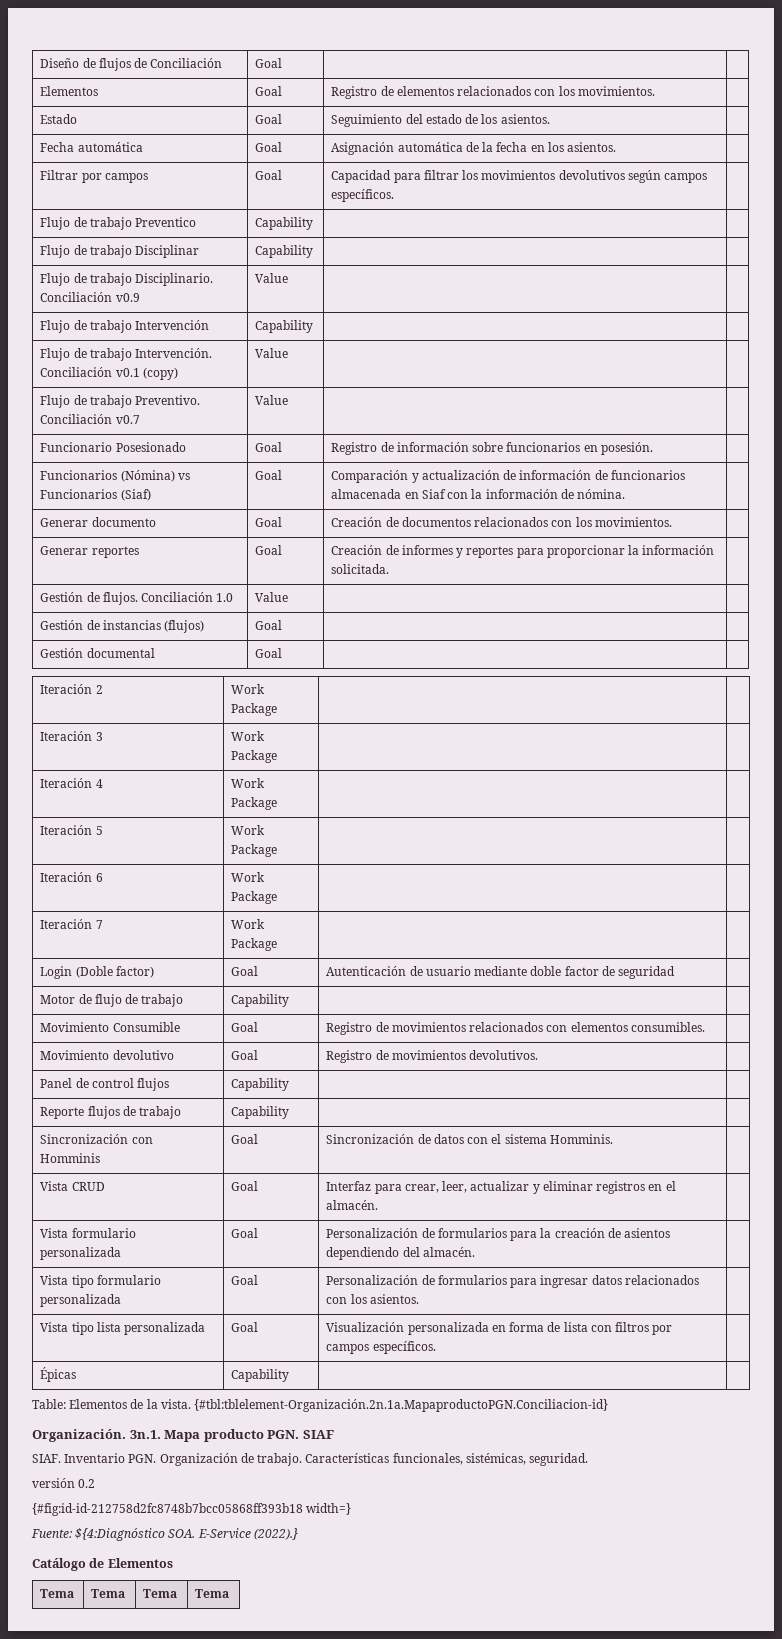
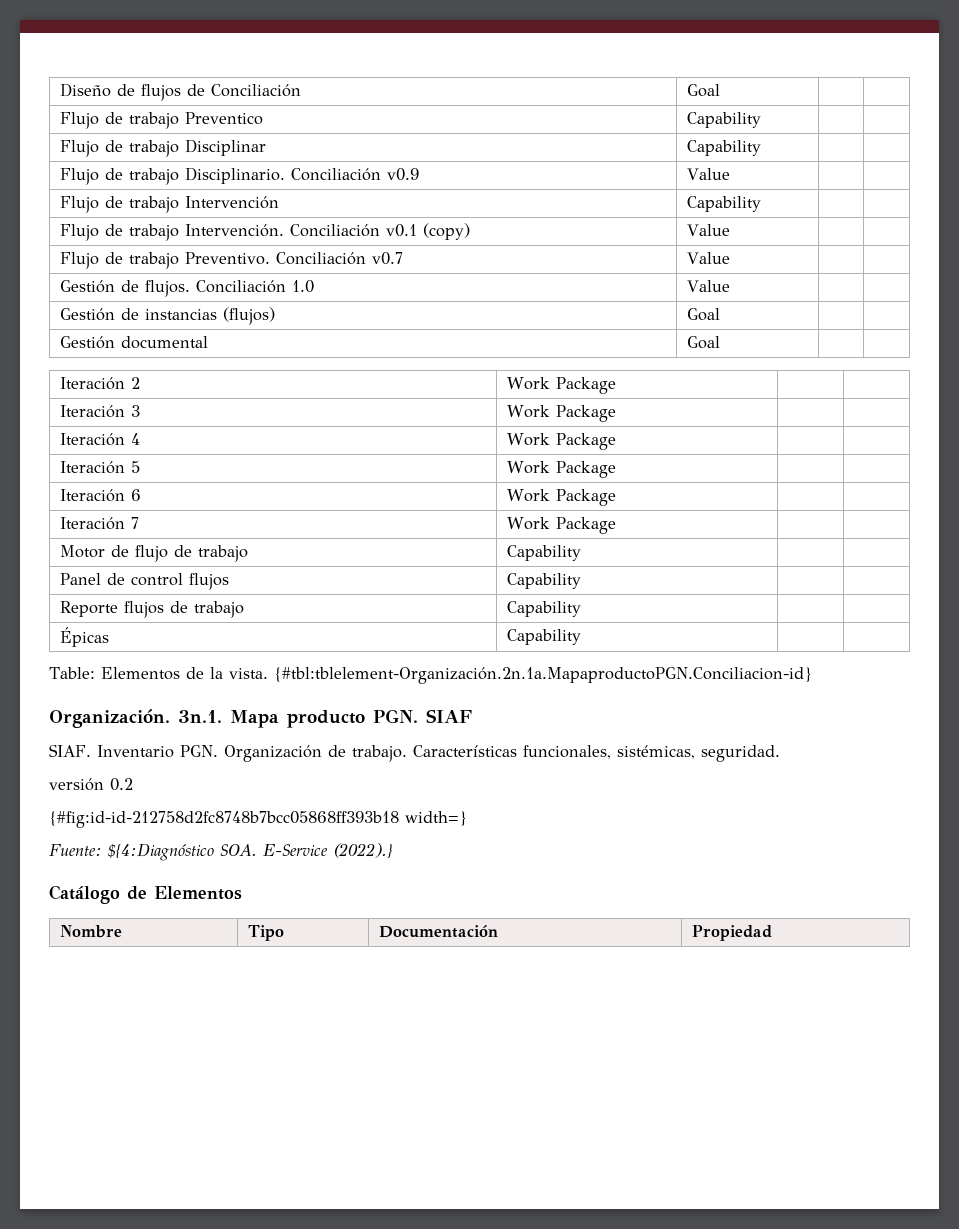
[40,86,99,96] [255,86,283,96] [331,86,655,99] [40,114,78,124] [255,114,283,124] [331,114,550,127] [40,142,143,152] [255,142,283,152] [331,142,617,155] [40,170,148,183] [255,170,283,180] [331,170,708,183] [331,189,395,202] // Elementos | Goal | Registro de elementos relacionados con los movimientos. | // Estado | Goal | Seguimiento del estado de los asientos. | // Fecha automática | Goal | Asignación automática de la fecha en los asientos. | // Filtrar por campos | Goal | Capacidad para filtrar los movimientos devolutivos según campos específicos. | -> (721, 90) none
[40,442,186,452] [255,442,283,452] [331,442,653,455] [40,470,190,482] [40,489,151,501] [255,470,283,480] [331,470,685,483] [331,489,626,499] [40,517,156,527] [255,517,283,527] [331,517,672,527] [40,546,139,558] [255,545,283,555] [331,545,715,558] [331,564,390,574] // Funcionario Posesionado | Goal | Registro de información sobre funcionarios en posesión. | // Funcionarios (Nómina) vs Funcionarios (Siaf) | Goal | Comparación y actualización de información de funcionarios almacenada en Siaf con la información de nómina. | // Generar documento | Goal | Creación de documentos relacionados con los movimientos. | // Generar reportes | Goal | Creación de informes y reportes para proporcionar la información solicitada. | -> (731, 258) none
[40,966,154,979] [231,966,259,976] [326,966,676,979] // Login (Doble factor) | Goal | Autenticación de usuario mediante doble factor de seguridad | -> (617, 525) none
[40,1022,180,1032] [231,1022,259,1032] [326,1022,705,1035] [40,1050,174,1060] [231,1050,259,1060] [326,1050,539,1063] // Movimiento Consumible | Goal | Registro de movimientos relacionados con elementos consumibles. | // Movimiento devolutivo | Goal | Registro de movimientos devolutivos. | -> (582, 553) none
[40,1134,153,1144] [40,1153,101,1163] [231,1134,259,1144] [326,1134,613,1144] [40,1181,105,1191] [231,1181,259,1191] [326,1181,676,1194] [326,1200,379,1210] [40,1228,136,1238] [40,1247,122,1260] [231,1228,259,1238] [326,1228,671,1241] [326,1247,475,1260] [40,1275,161,1288] [40,1294,122,1307] [231,1275,259,1285] [326,1275,699,1288] [326,1294,419,1304] [40,1322,206,1335] [231,1322,259,1332] [326,1322,673,1335] [326,1341,436,1354] // Sincronización con Homminis | Goal | Sincronización de datos con el sistema Homminis. | // Vista CRUD | Goal | Interfaz para crear, leer, actualizar y eliminar registros en el almacén. | // Vista formulario personalizada | Goal | Personalización de formularios para la creación de asientos dependiendo del almacén. | // Vista tipo formulario personalizada | Goal | Personalización de formularios para ingresar datos relacionados con los asientos. | // Vista tipo lista personalizada | Goal | Visualización personalizada en forma de lista con filtros por campos específicos. | -> (582, 609) none
[40,1589,75,1598] [91,1589,126,1598] [143,1589,178,1598] [195,1589,230,1598] Tema | Tema | Tema | Tema -> [60,925,123,938] [248,925,285,941] [379,925,499,938] [692,925,773,941] Nombre | Tipo | Documentación | Propiedad

